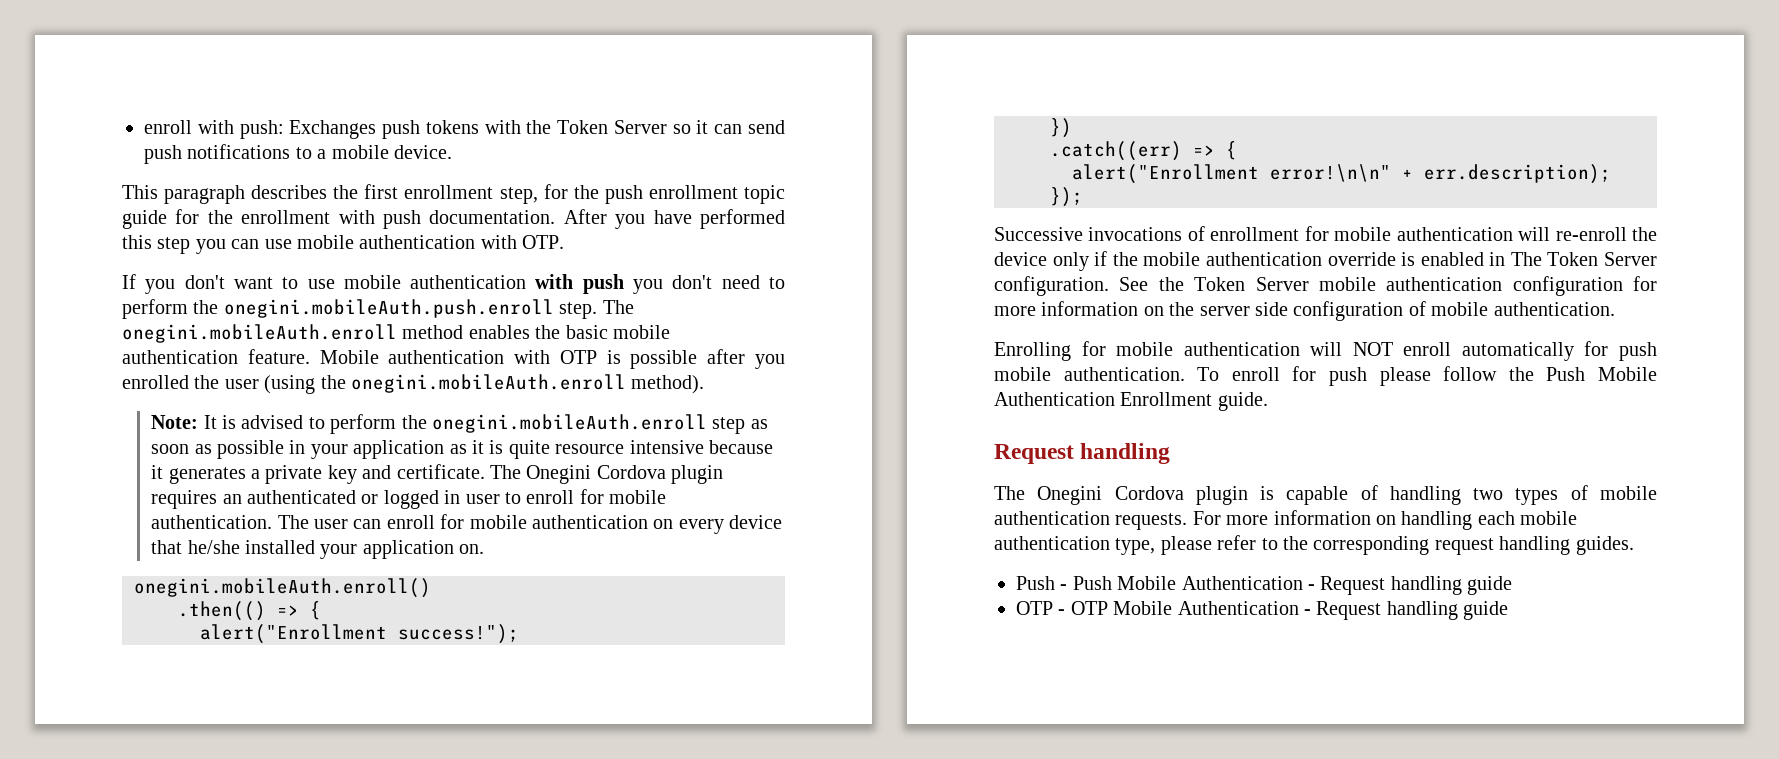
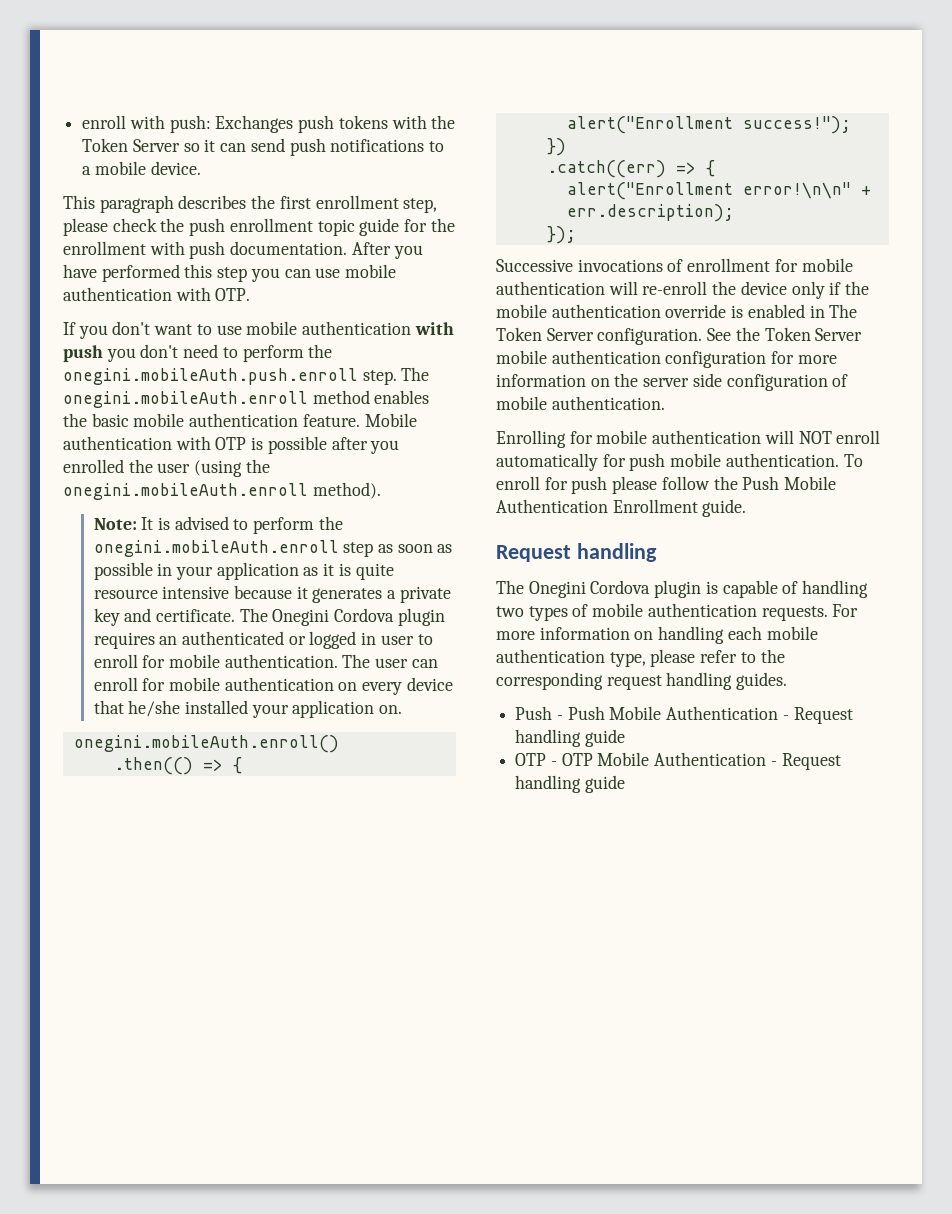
[543,184,568,199] for -> [63,218,157,236] please check

